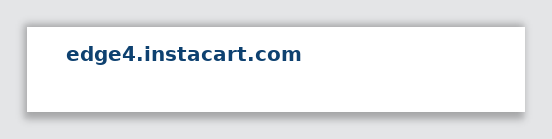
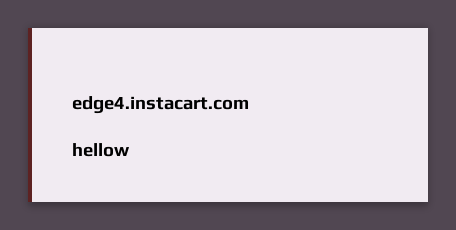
(302, 55) none -> [72,143,130,157] // hellow

